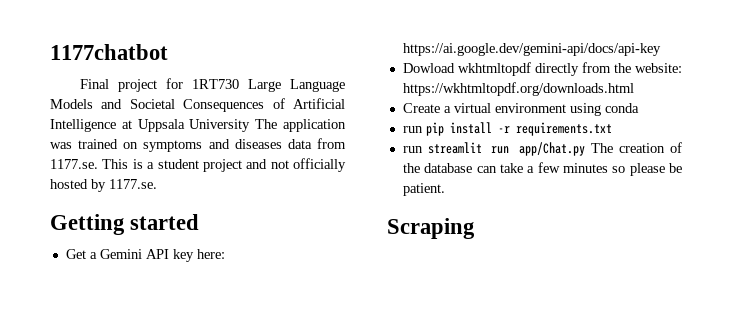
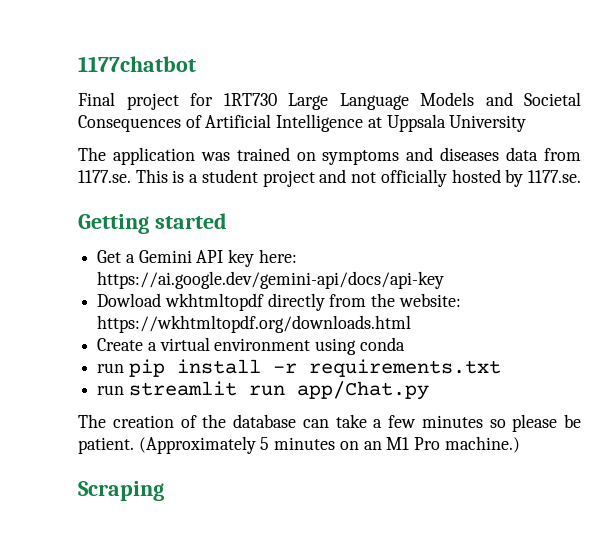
(251, 125) none -> (527, 123) //
(585, 149) none -> (429, 390) //
(445, 189) none -> [138,436,520,454] (Approximately 5 minutes on an M1 Pro machine.)

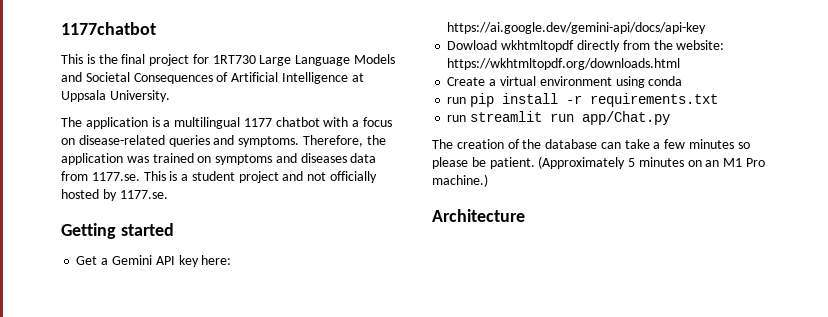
[78,92,115,106] Final -> [61,54,146,64] This is the final
[449,115,527,132] University -> [109,90,170,102] University.
(195, 156) none -> [151,117,393,129] [61,135,386,147] [61,153,123,165] is a multilingual 1177 chatbot with a focus on disease-related queries and symptoms. Therefore, the application
[78,481,164,501] Scraping -> [432,209,525,222] Architecture

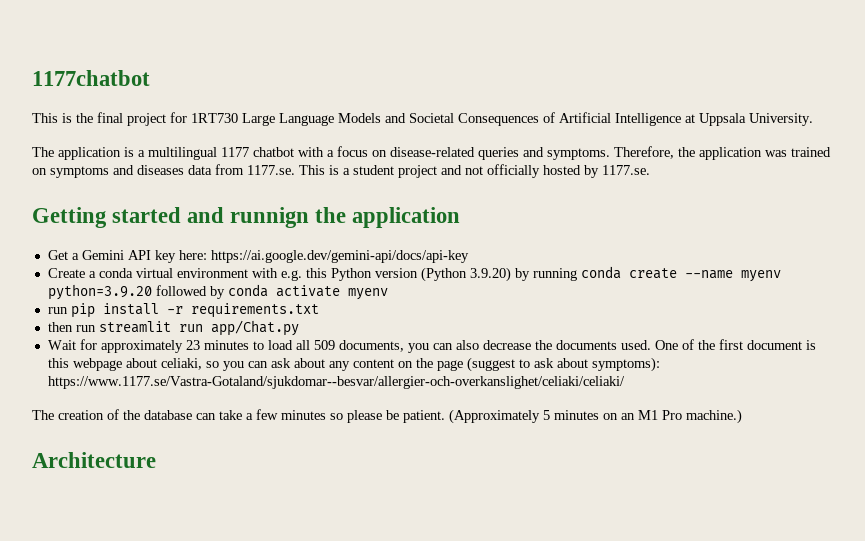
(174, 229) none -> [187,207,461,228] and runnign the application
[447,40,725,52] [447,58,681,70] // Dowload wkhtmltopdf directly from the website: https://wkhtmltopdf.org/downloads.html -> (469, 256) none
(497, 82) none -> [98,268,133,278] conda
[615,76,683,88] using conda -> [251,266,781,282] [47,284,388,300] with e.g. this Python version (Python 3.9.20) by running conda create --name myenv python=3.9.20 followed by conda activate myenv
(719, 100) none -> [47,322,73,332] then
(671, 118) none -> [47,339,816,353] [47,357,660,372] [47,376,625,389] // Wait for approximately 23 minutes to load all 509 documents, you can also decrease the documents used. One of the first document is this webpage about celiaki, so you can ask about any content on the page (suggest to ask about symptoms): https://www.1177.se/Vastra-Gotaland/sjukdomar--besvar/allergier-och-overkanslighet/celiaki/celiaki/

